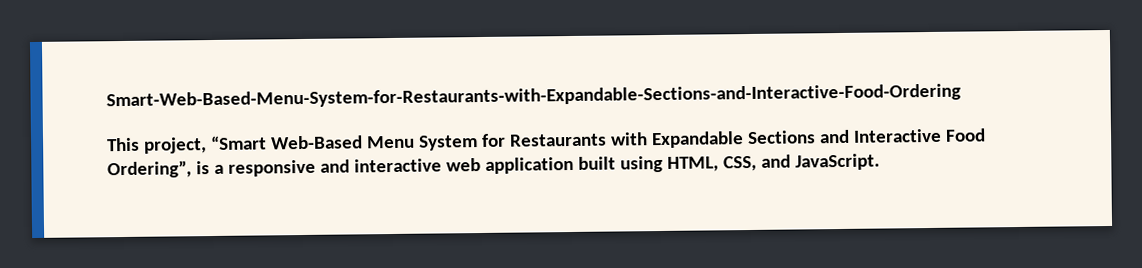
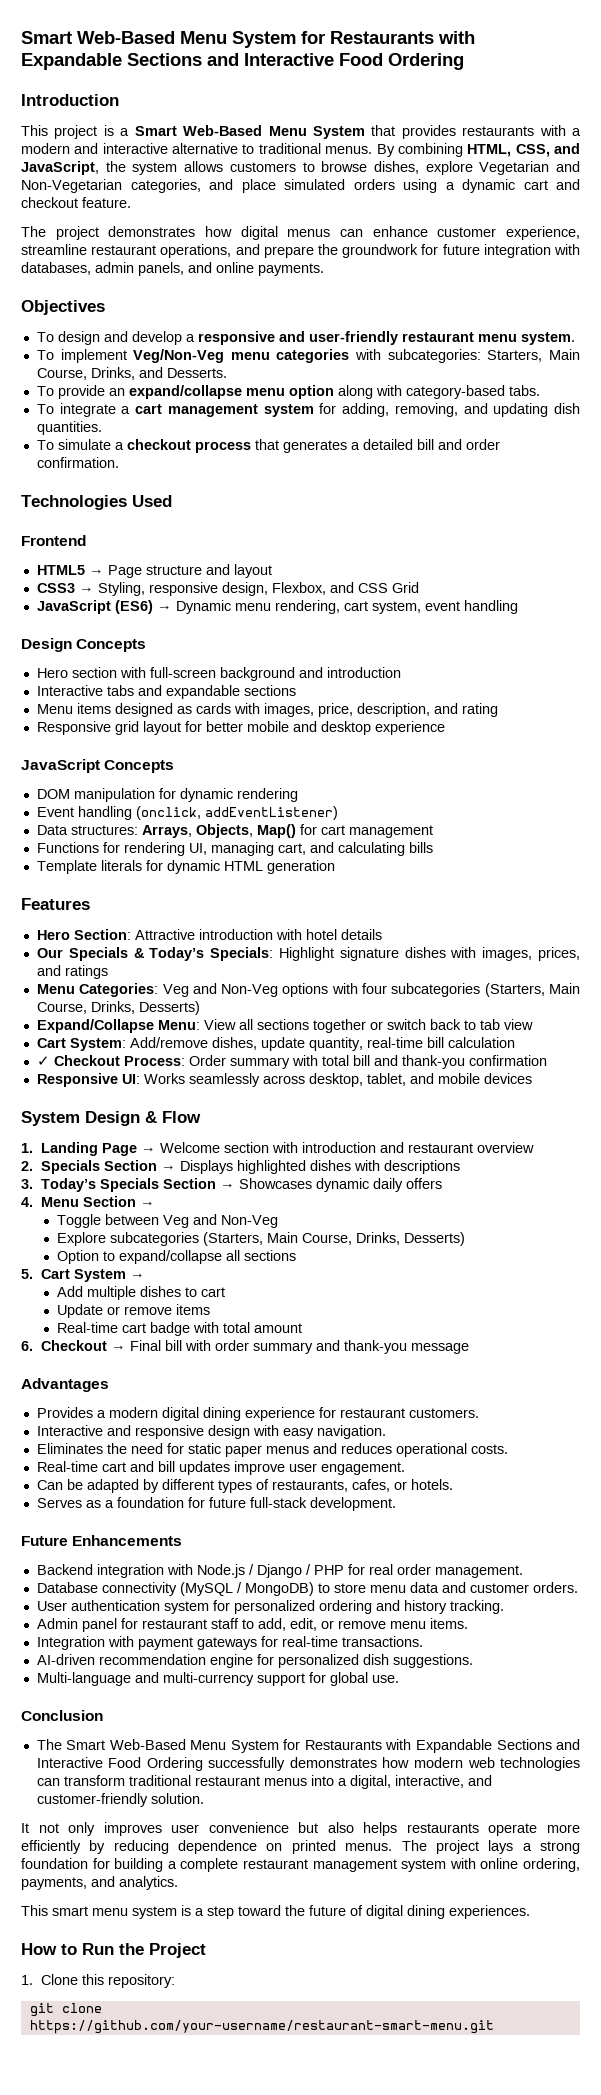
[106,83,961,110] [107,135,267,154] Smart-Web-Based-Menu-System-for-Restaurants-with-Expandable-Sections-and-Interactive-Food-Ordering // This project, “Smart -> [21,31,72,44] Smart
[107,153,880,179] Ordering”, is a responsive and interactive web application built using HTML, CSS, and JavaScript. -> [388,53,464,70] [21,94,119,106] [21,125,581,139] [21,143,581,157] [21,161,580,175] [21,179,580,193] [21,197,131,208] [21,226,580,240] [21,244,580,258] [21,262,324,276] [21,300,105,315] [36,331,575,345] [36,349,580,363] [36,367,227,380] [36,385,540,399] [36,403,581,417] [36,421,102,435] [36,439,500,453] [36,457,119,468] [21,495,172,510] [21,535,86,546] [36,564,272,578] [36,582,419,596] [36,600,518,614] [21,638,147,652] [36,667,401,681] [36,685,296,699] [36,703,498,717] [36,721,445,735] [21,759,175,773] [36,788,298,802] [36,806,338,820] [36,824,433,838] [36,842,433,856] [36,860,335,874] [21,898,90,910] [36,929,382,940] [36,947,580,961] [36,965,108,979] [36,983,580,997] [36,1001,200,1015] [36,1019,533,1033] [36,1037,515,1051] [36,1055,547,1069] [36,1073,532,1087] [21,1111,201,1126] [21,1142,535,1156] [21,1160,461,1174] [21,1178,443,1192] [21,1196,156,1207] [57,1214,279,1228] [57,1232,466,1246] [57,1250,297,1264] [21,1269,146,1282] [57,1286,226,1300] [57,1304,211,1318] [57,1322,303,1336] [21,1340,470,1354] [21,1378,109,1392] [36,1407,479,1421] [36,1425,386,1439] [36,1443,508,1457] [36,1461,405,1475] [36,1479,453,1493] [36,1497,396,1511] [21,1535,183,1546] [36,1564,523,1578] [36,1582,578,1596] [36,1600,504,1614] [36,1618,468,1632] [36,1636,423,1650] [36,1654,473,1668] [36,1672,399,1686] [21,1710,103,1721] [36,1739,580,1753] [36,1757,581,1771] [36,1775,492,1789] [36,1793,204,1807] [21,1822,580,1836] [21,1840,581,1854] [21,1858,581,1872] [21,1876,178,1890] [21,1905,530,1919] [21,1943,206,1958] [21,1974,176,1988] [29,2003,102,2017] [29,2020,494,2034] Ordering // Introduction // This project is a Smart Web-Based Menu System that provides restaurants with a modern and interactive alternative to traditional menus. By combining HTML, CSS, and JavaScript, the system allows customers to browse dishes, explore Vegetarian and Non-Vegetarian categories, and place simulated orders using a dynamic cart and checkout feature. // The project demonstrates how digital menus can enhance customer experience, streamline restaurant operations, and prepare the groundwork for future integration with databases, admin panels, and online payments. // Objectives // To design and develop a responsive and user-friendly restaurant menu system. // To implement Veg/Non-Veg menu categories with subcategories: Starters, Main Course, Drinks, and Desserts. // To provide an expand/collapse menu option along with category-based tabs. // To integrate a cart management system for adding, removing, and updating dish quantities. // To simulate a checkout process that generates a detailed bill and order confirmation. // Technologies Used // Frontend // HTML5 → Page structure and layout // CSS3 → Styling, responsive design, Flexbox, and CSS Grid // JavaScript (ES6) → Dynamic menu rendering, cart system, event handling // Design Concepts // Hero section with full-screen background and introduction // Interactive tabs and expandable sections // Menu items designed as cards with images, price, description, and rating // Responsive grid layout for better mobile and desktop experience // JavaScript Concepts // DOM manipulation for dynamic rendering // Event handling (onclick, addEventListener) // Data structures: Arrays, Objects, Map() for cart management // Functions for rendering UI, managing cart, and calculating bills // Template literals for dynamic HTML generation // Features // Hero Section: Attractive introduction with hotel details // Our Specials & Today’s Specials: Highlight signature dishes with images, prices, and ratings // Menu Categories: Veg and Non-Veg options with four subcategories (Starters, Main Course, Drinks, Desserts) // Expand/Collapse Menu: View all sections together or switch back to tab view // Cart System: Add/remove dishes, update quantity, real-time bill calculation // ✓ Checkout Process: Order summary with total bill and thank-you confirmation // Responsive UI: Works seamlessly across desktop, tablet, and mobile devices // System Design & Flow // 1. Landing Page → Welcome section with introduction and restaurant overview // 2. Specials Section → Displays highlighted dishes with descriptions // 3. Today’s Specials Section → Showcases dynamic daily offers // 4. Menu Section → // Toggle between Veg and Non-Veg // Explore subcategories (Starters, Main Course, Drinks, Desserts) // Option to expand/collapse all sections // 5. Cart System → // Add multiple dishes to cart // Update or remove items // Real-time cart badge with total amount // 6. Checkout → Final bill with order summary and thank-you message // Advantages // Provides a modern digital dining experience for restaurant customers. // Interactive and responsive design with easy navigation. // Eliminates the need for static paper menus and reduces operational costs. // Real-time cart and bill updates improve user engagement. // Can be adapted by different types of restaurants, cafes, or hotels. // Serves as a foundation for future full-stack development. // Future Enhancements // Backend integration with Node.js / Django / PHP for real order management. // Database connectivity (MySQL / MongoDB) to store menu data and customer orders. // User authentication system for personalized ordering and history tracking. // Admin panel for restaurant staff to add, edit, or remove menu items. // Integration with payment gateways for real-time transactions. // AI-driven recommendation engine for personalized dish suggestions. // Multi-language and multi-currency support for global use. // Conclusion // The Smart Web-Based Menu System for Restaurants with Expandable Sections and Interactive Food Ordering successfully demonstrates how modern web technologies can transform traditional restaurant menus into a digital, interactive, and customer-friendly solution. // It not only improves user convenience but also helps restaurants operate more efficiently by reducing dependence on printed menus. The project lays a strong foundation for building a complete restaurant management system with online ordering, payments, and analytics. // This smart menu system is a step toward the future of digital dining experiences. // How to Run the Project // 1. Clone this repository: // git clone https://github.com/your-username/restaurant-smart-menu.git

